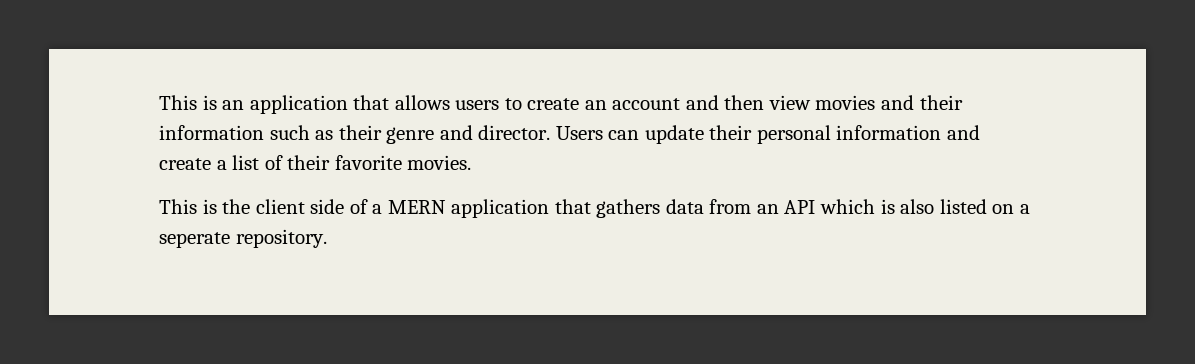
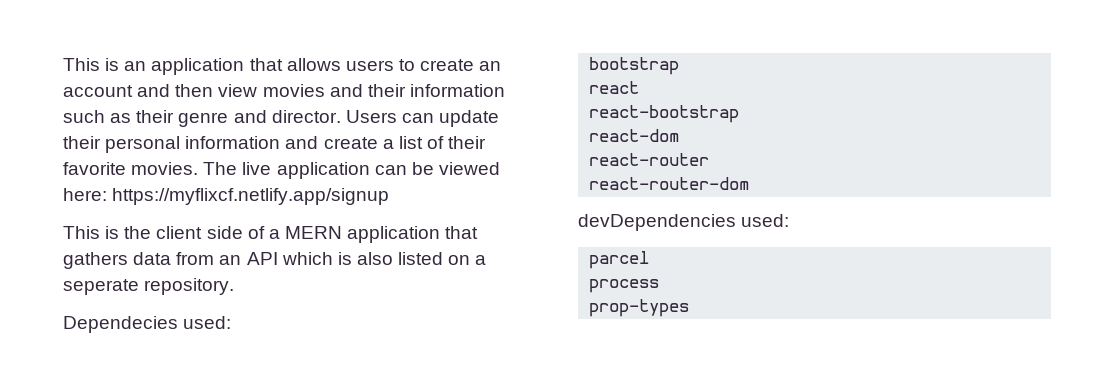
(472, 162) none -> [203,162,500,179] [63,188,390,205] The live application can be viewed here: https://myflixcf.netlify.app/signup
(327, 238) none -> [63,316,232,333] [589,57,680,75] [589,81,640,94] [589,105,740,123] [589,129,680,142] [589,153,710,166] [589,177,750,190] [578,214,790,231] [589,251,650,269] [589,279,660,293] [589,299,690,317] // Dependecies used: // bootstrap // react // react-bootstrap // react-dom // react-router // react-router-dom // devDependencies used: // parcel // process // prop-types

